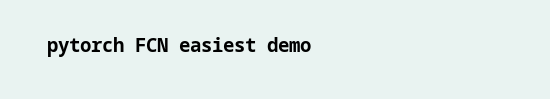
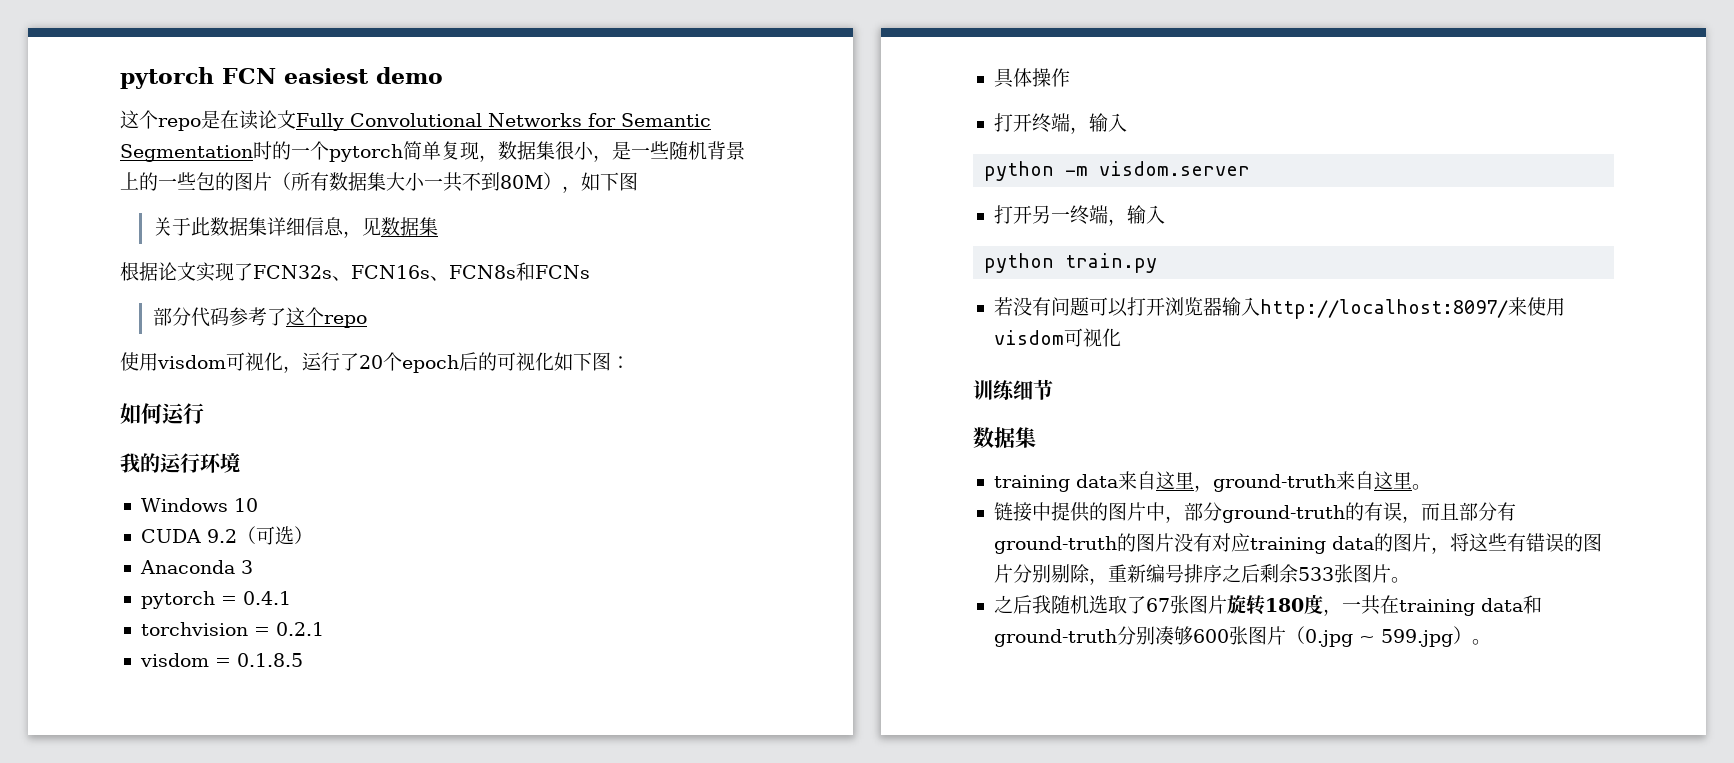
(311, 44) none -> [120,110,711,131] [120,141,745,162] [120,172,638,193] [152,217,438,238] [120,262,590,282] [152,307,367,328] [120,352,630,373] [120,403,204,424] [120,453,240,473] [140,498,258,512] [140,526,313,545] [139,560,253,574] [140,591,291,609] [140,622,324,636] [139,653,303,667] [993,68,1070,88] [993,113,1127,134] [984,161,1251,181] [993,205,1165,226] [984,253,1158,273] [993,297,1565,319] [993,328,1121,347] [973,379,1053,400] [973,427,1036,448] [993,471,1431,492] [993,502,1516,523] [993,533,1602,554] [993,564,1410,585] [993,594,1542,616] [993,626,1491,647] // 这个repo是在读论文Fully Convolutional Networks for Semantic Segmentation时的一个pytorch简单复现，数据集很小，是一些随机背景上的一些包的图片（所有数据集大小一共不到80M），如下图 // 关于此数据集详细信息，见数据集 // 根据论文实现了FCN32s、FCN16s、FCN8s和FCNs // 部分代码参考了这个repo // 使用visdom可视化，运行了20个epoch后的可视化如下图： // 如何运行 // 我的运行环境 // Windows 10 // CUDA 9.2（可选） // Anaconda 3 // pytorch = 0.4.1 // torchvision = 0.2.1 // visdom = 0.1.8.5 // 具体操作 // 打开终端，输入 // python -m visdom.server // 打开另一终端，输入 // python train.py // 若没有问题可以打开浏览器输入http://localhost:8097/来使用visdom可视化 // 训练细节 // 数据集 // training data来自这里，ground-truth来自这里。 // 链接中提供的图片中，部分ground-truth的有误，而且部分有ground-truth的图片没有对应training data的图片，将这些有错误的图片分别剔除，重新编号排序之后剩余533张图片。 // 之后我随机选取了67张图片旋转180度，一共在training data和ground-truth分别凑够600张图片（0.jpg ~ 599.jpg）。

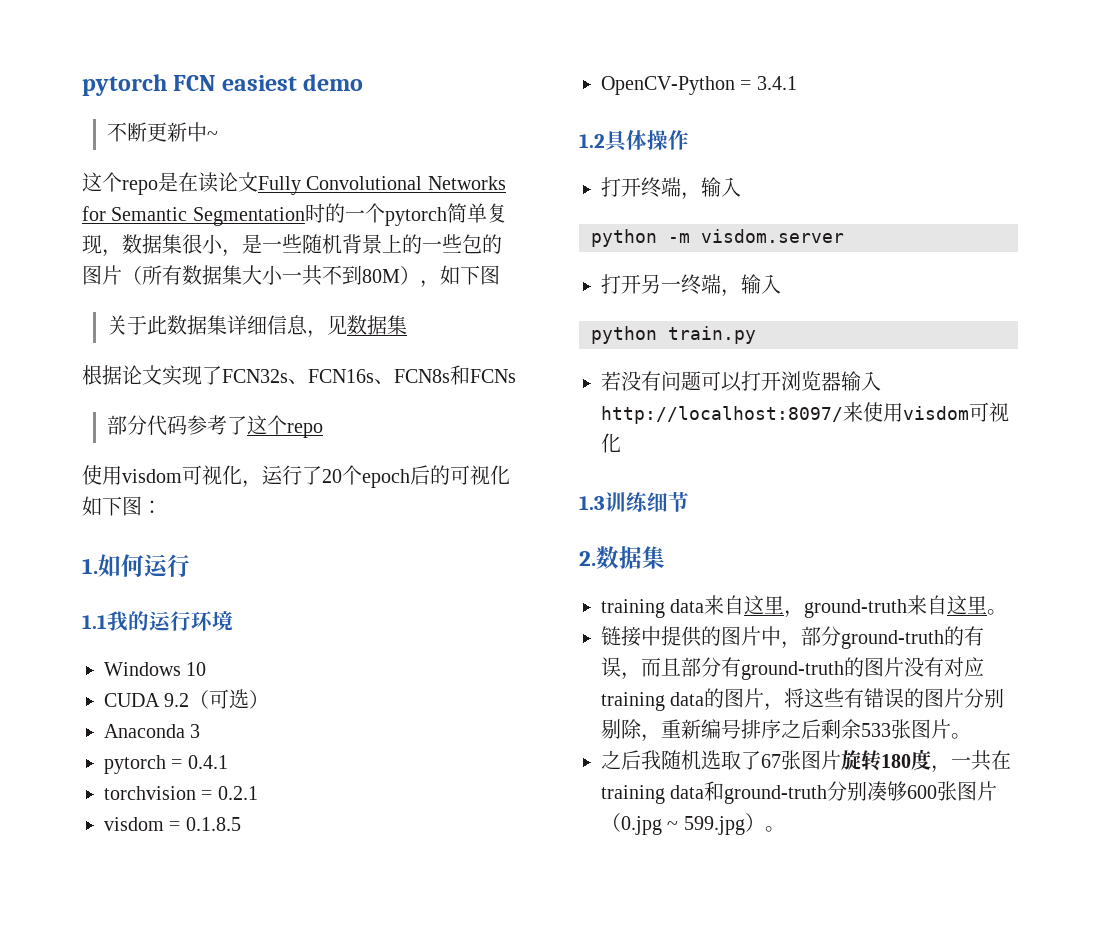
(443, 75) none -> [106,122,218,142] // 不断更新中~
(630, 362) none -> [82,558,98,574] 1.
(204, 413) none -> [82,615,107,629] 1.1
(303, 660) none -> [601,76,797,95] [579,134,605,148] OpenCV-Python = 3.4.1 // 1.2
(1121, 337) none -> [579,496,605,510] 1.3
(1053, 389) none -> [579,551,596,566] 2.

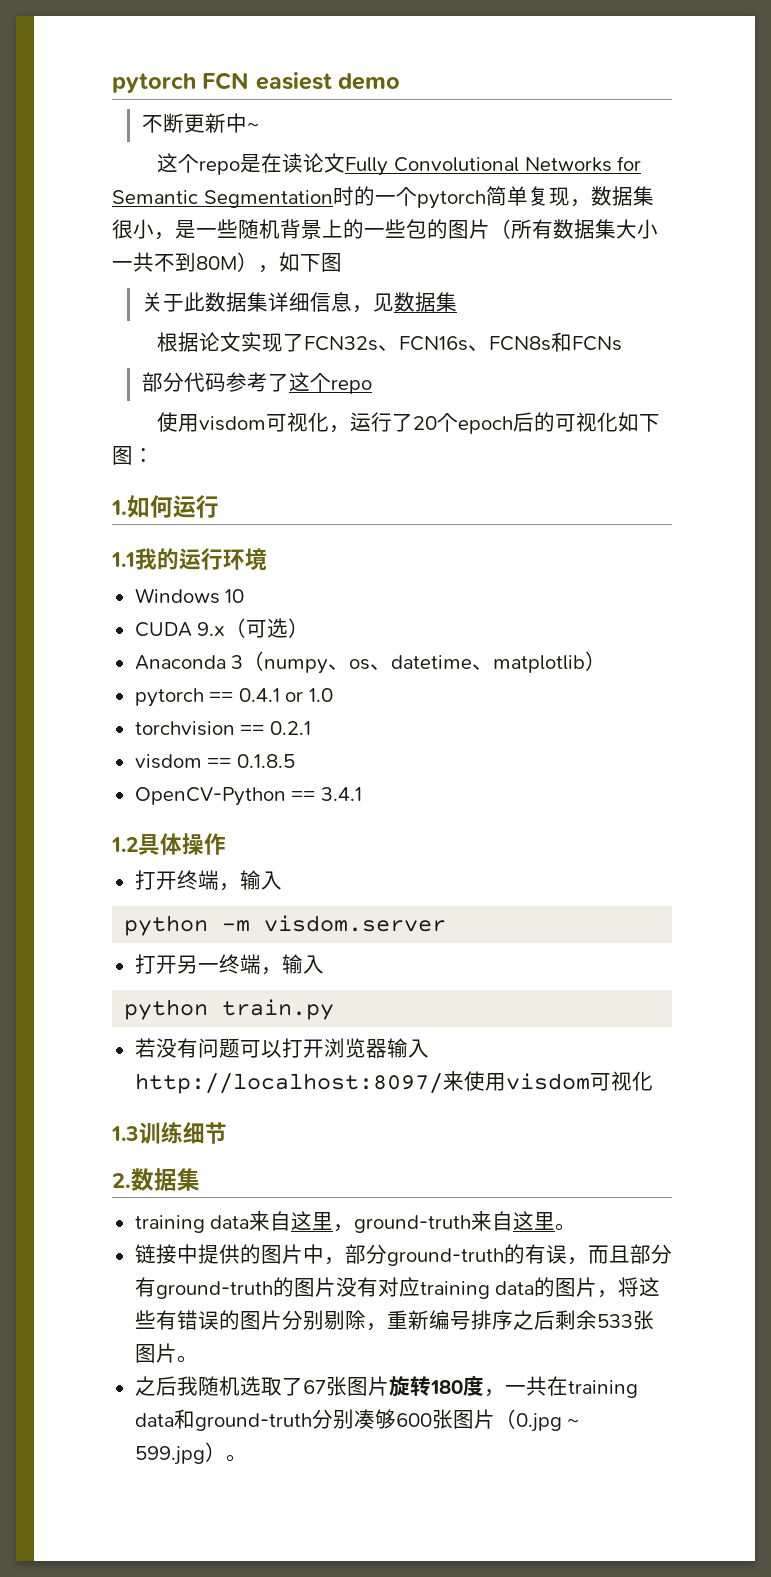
[164,693,190,707] 9.2 -> [197,622,226,636] 9.x
[104,755,183,774] // pytorch = -> [243,651,607,674] [134,688,234,707] （numpy、os、datetime、matplotlib） // pytorch ==
(228, 762) none -> [285,688,333,702] or 1.0
[201,790,213,800] = -> [240,725,265,735] ==
[169,821,181,831] = -> [207,758,232,768] ==
[740,80,752,90] = -> [291,791,316,801] ==

